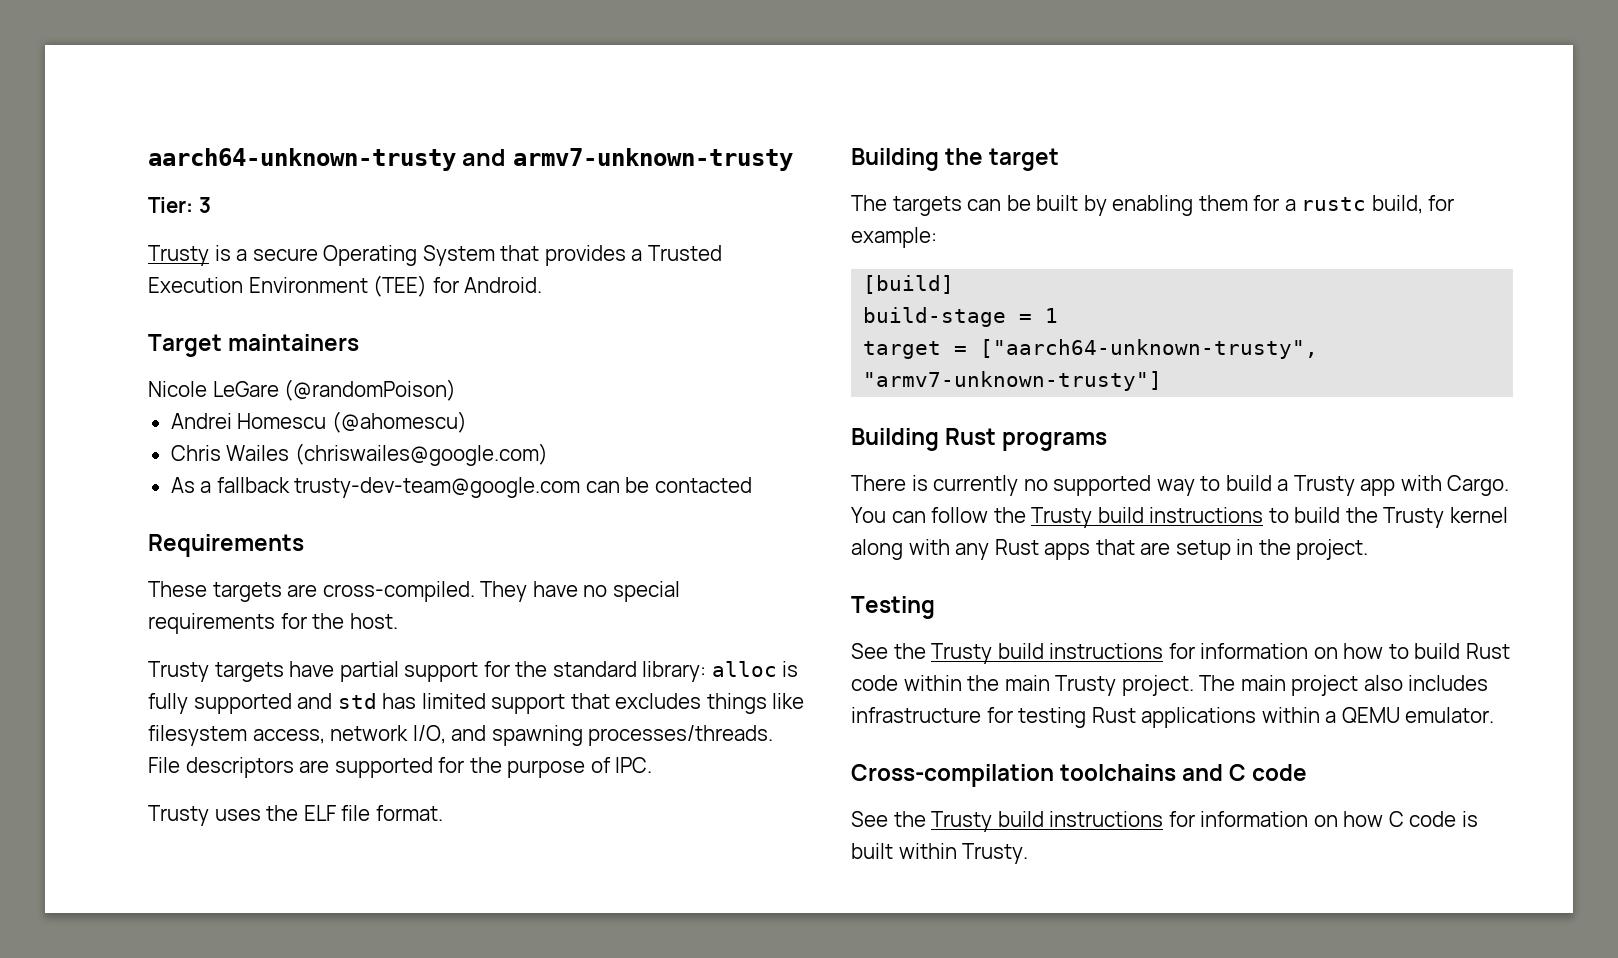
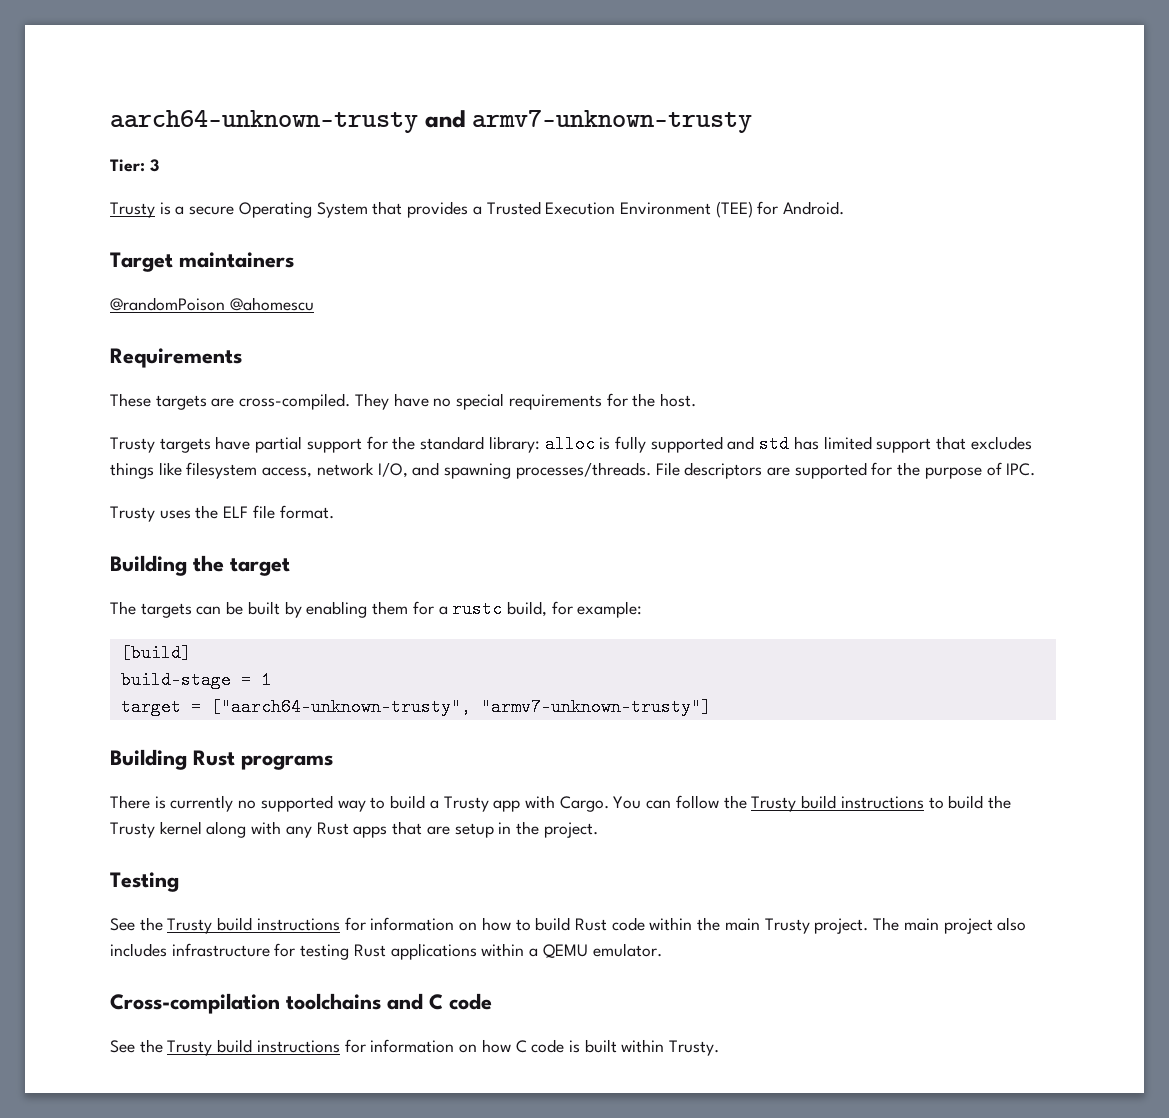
[148,379,457,401] [170,411,467,433] [170,443,548,466] [170,477,752,498] Nicole LeGare (@randomPoison) // Andrei Homescu (@ahomescu) // Chris Wailes (chriswailes@google.com) // As a fallback trusty-dev-team@google.com can be contacted -> [110,297,314,311] @randomPoison @ahomescu

